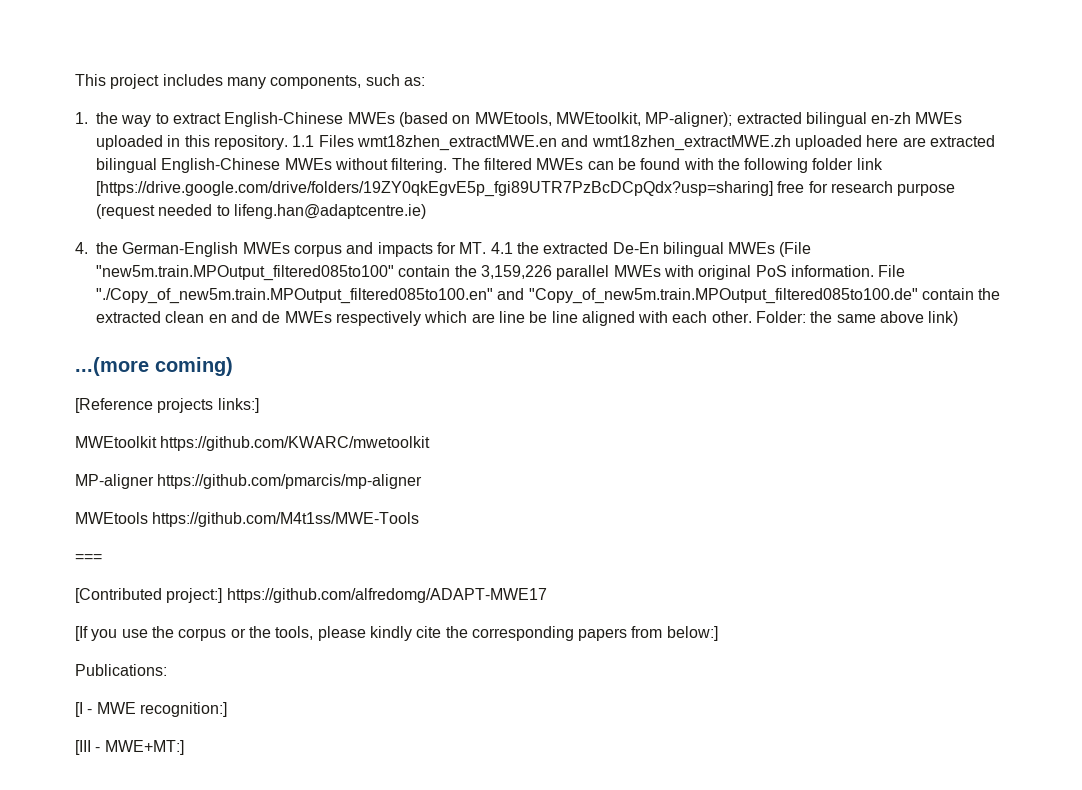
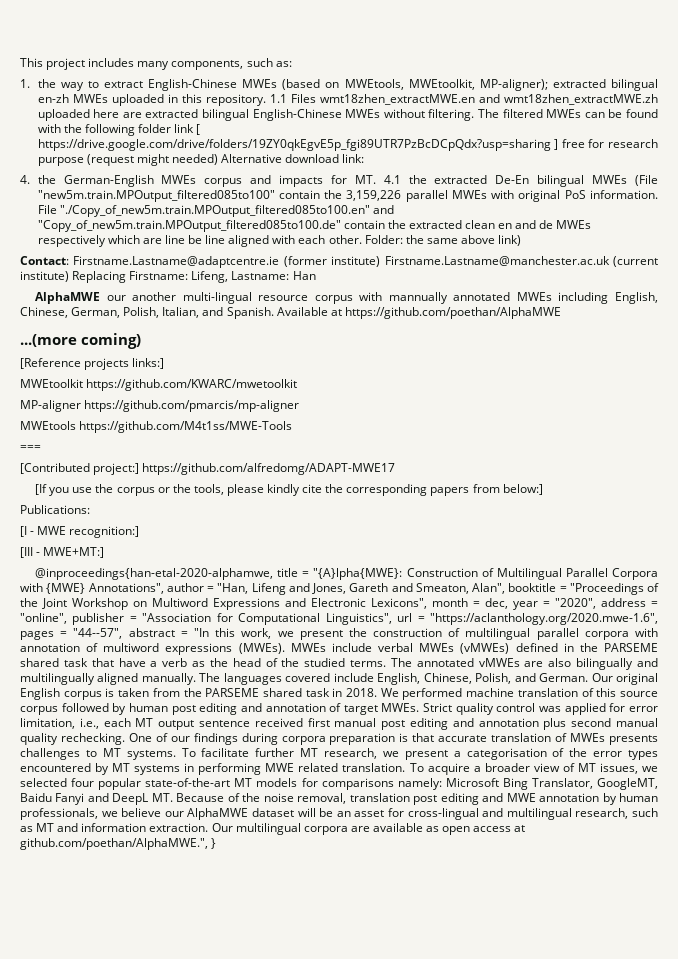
[96,181,773,197] [https://drive.google.com/drive/folders/19ZY0qkEgvE5p_fgi89UTR7PzBcDCpQdx?usp=sharing] -> [196,124,201,135] [37,139,559,151] [ https://drive.google.com/drive/folders/19ZY0qkEgvE5p_fgi89UTR7PzBcDCpQdx?usp=sharing ]
[158,204,426,219] needed to lifeng.han@adaptcentre.ie) -> [136,154,365,166] might needed) Alternative download link:
(959, 318) none -> [20,256,658,268] [20,271,316,283] [35,292,658,304] [20,307,561,319] // Contact: Firstname.Lastname@adaptcentre.ie (former institute) Firstname.Lastname@manchester.ac.uk (current institute) Replacing Firstname: Lifeng, Lastname: Han // AlphaMWE our another multi-lingual resource corpus with mannually annotated MWEs including English, Chinese, German, Polish, Italian, and Spanish. Available at https://github.com/poethan/AlphaMWE
(184, 747) none -> [35,568,658,580] [20,583,659,595] [20,598,658,610] [20,613,658,625] [20,628,658,640] [20,643,658,655] [20,658,659,670] [20,673,658,685] [20,688,658,700] [20,703,658,715] [20,718,658,730] [20,733,658,745] [20,748,658,760] [20,763,658,775] [20,778,658,790] [20,793,658,805] [20,808,659,820] [20,823,526,835] [20,838,217,850] // @inproceedings{han-etal-2020-alphamwe, title = "{A}lpha{MWE}: Construction of Multilingual Parallel Corpora with {MWE} Annotations", author = "Han, Lifeng and Jones, Gareth and Smeaton, Alan", booktitle = "Proceedings of the Joint Workshop on Multiword Expressions and Electronic Lexicons", month = dec, year = "2020", address = "online", publisher = "Association for Computational Linguistics", url = "https://aclanthology.org/2020.mwe-1.6", pages = "44--57", abstract = "In this work, we present the construction of multilingual parallel corpora with annotation of multiword expressions (MWEs). MWEs include verbal MWEs (vMWEs) defined in the PARSEME shared task that have a verb as the head of the studied terms. The annotated vMWEs are also bilingually and multilingually aligned manually. The languages covered include English, Chinese, Polish, and German. Our original English corpus is taken from the PARSEME shared task in 2018. We performed machine translation of this source corpus followed by human post editing and annotation of target MWEs. Strict quality control was applied for error limitation, i.e., each MT output sentence received first manual post editing and annotation plus second manual quality rechecking. One of our findings during corpora preparation is that accurate translation of MWEs presents challenges to MT systems. To facilitate further MT research, we present a categorisation of the error types encountered by MT systems in performing MWE related translation. To acquire a broader view of MT issues, we selected four popular state-of-the-art MT models for comparisons namely: Microsoft Bing Translator, GoogleMT, Baidu Fanyi and DeepL MT. Because of the noise removal, translation post editing and MWE annotation by human professionals, we believe our AlphaMWE dataset will be an asset for cross-lingual and multilingual research, such as MT and information extraction. Our multilingual corpora are available as open access at github.com/poethan/AlphaMWE.", }

